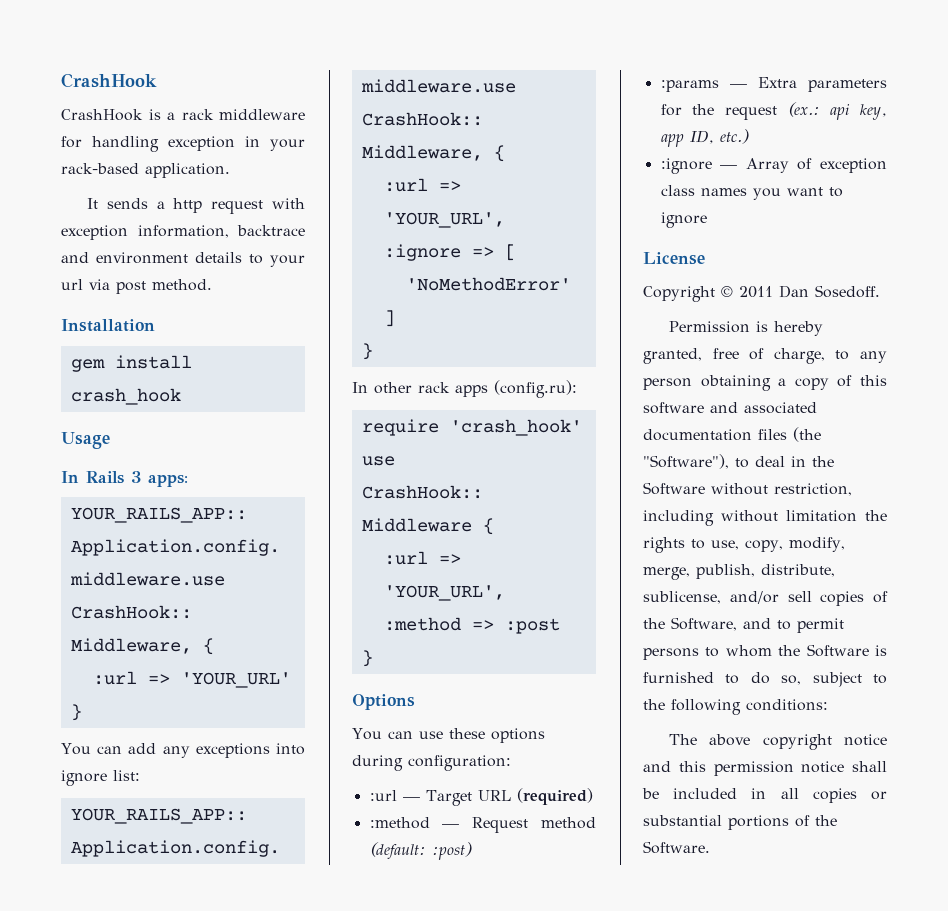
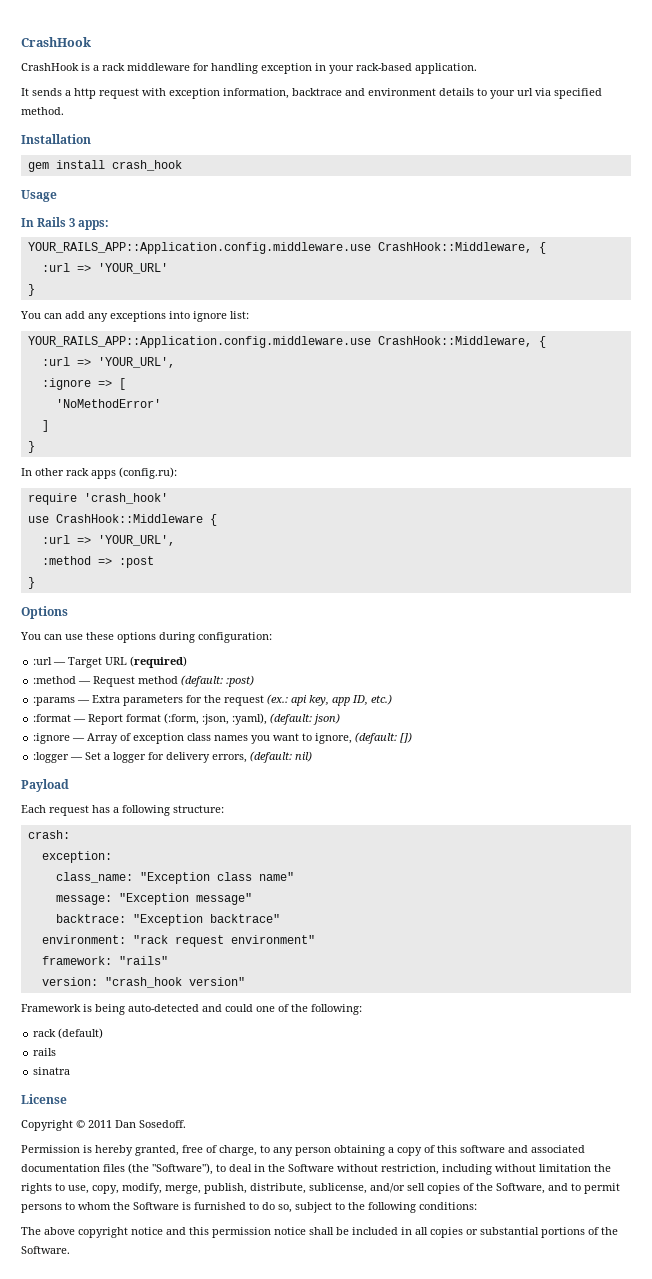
[116,281,146,294] post -> [554,88,602,99] specified
(749, 136) none -> [33,713,341,725] // :format — Report format (:form, :json, :yaml), (default: json)
[660,212,707,228] ignore -> [315,732,413,744] [33,751,313,763] [21,779,69,792] [21,805,224,816] [27,830,70,839] [41,851,112,863] [55,872,294,884] [55,893,252,905] [55,914,280,926] [41,935,315,947] [41,956,168,965] [41,977,245,988] [21,1004,362,1015] [33,1028,104,1039] [33,1048,57,1056] [33,1067,71,1075] ignore, (default: []) // :logger — Set a logger for delivery errors, (default: nil) // Payload // Each request has a following structure: // crash: // exception: // class_name: "Exception class name" // message: "Exception message" // backtrace: "Exception backtrace" // environment: "rack request environment" // framework: "rails" // version: "crash_hook version" // Framework is being auto-detected and could one of the following: // rack (default) // rails // sinatra

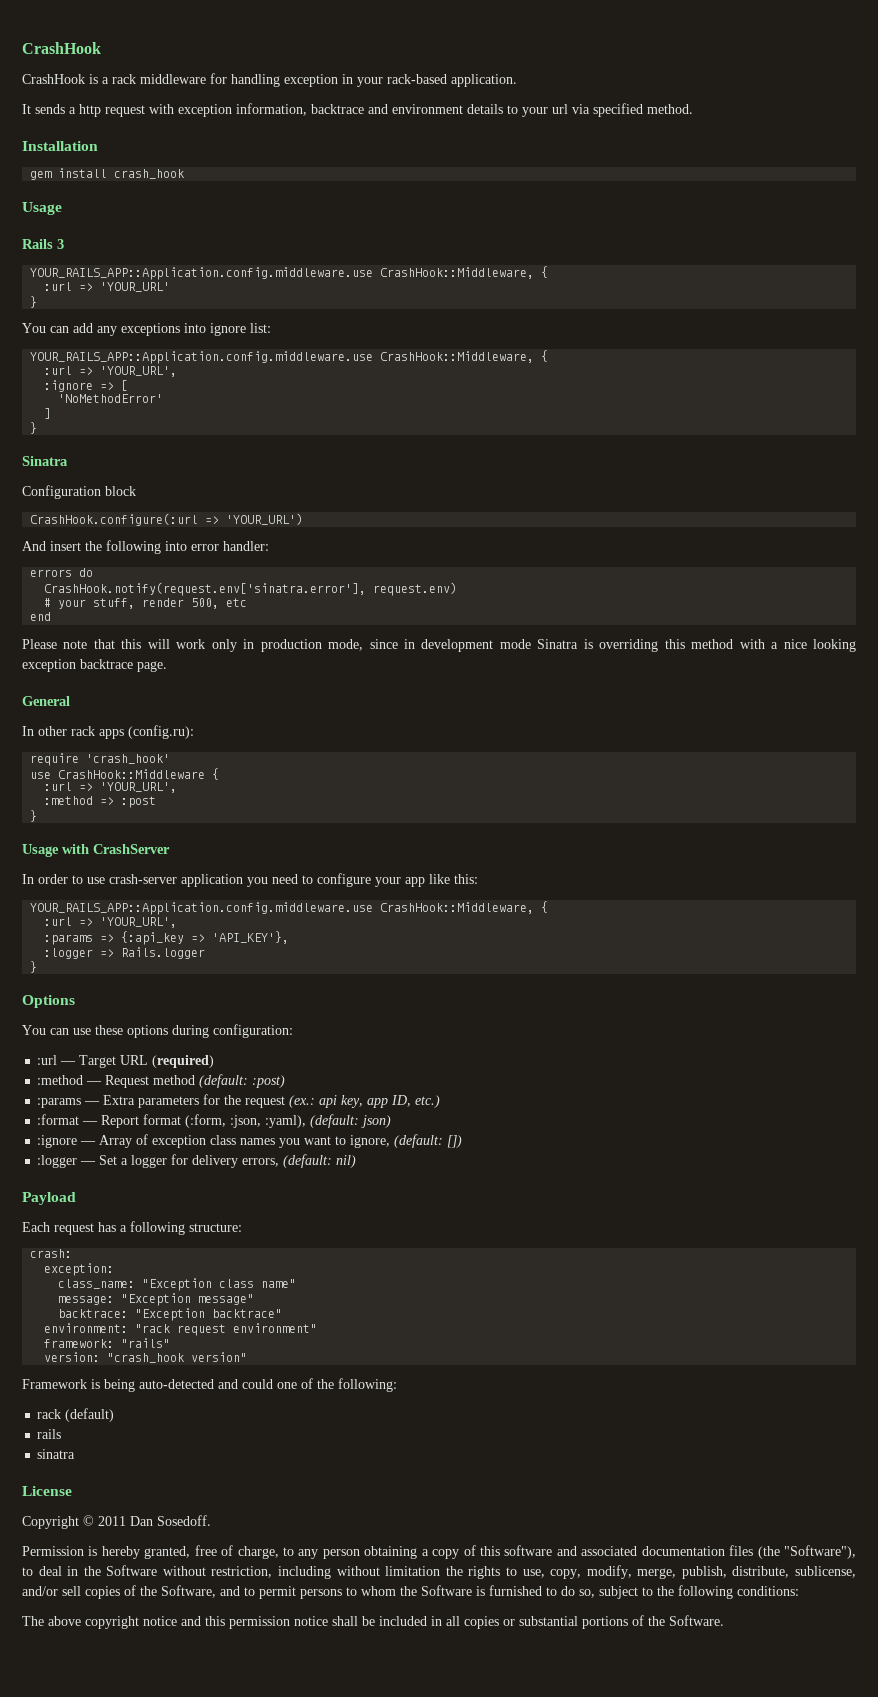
[21,218,34,227] In -> (62, 208) none
[78,220,110,230] apps: -> (64, 244) none
(35, 447) none -> [22,456,68,466] [22,485,136,499] [30,513,304,526] [22,540,269,554] [30,568,94,577] [44,582,458,596] [44,598,248,609] [30,612,52,621] [22,639,857,652] [22,659,167,672] [22,696,70,706] // Sinatra // Configuration block // CrashHook.configure(:url => 'YOUR_URL') // And insert the following into error handler: // errors do // CrashHook.notify(request.env['sinatra.error'], request.env) // # your stuff, render 500, etc // end // Please note that this will work only in production mode, since in development mode Sinatra is overriding this method with a nice looking exception backtrace page. // General
(35, 583) none -> [22,844,170,857] [22,873,478,887] [30,901,549,915] [44,917,178,928] [44,931,290,945] [44,947,206,959] [30,961,38,973] // Usage with CrashServer // In order to use crash-server application you need to configure your app like this: // YOUR_RAILS_APP::Application.config.middleware.use CrashHook::Middleware, { // :url => 'YOUR_URL', // :params => {:api_key => 'API_KEY'}, // :logger => Rails.logger // }

